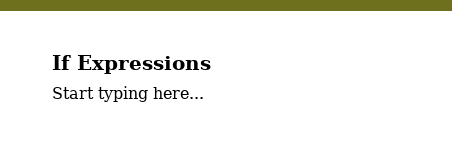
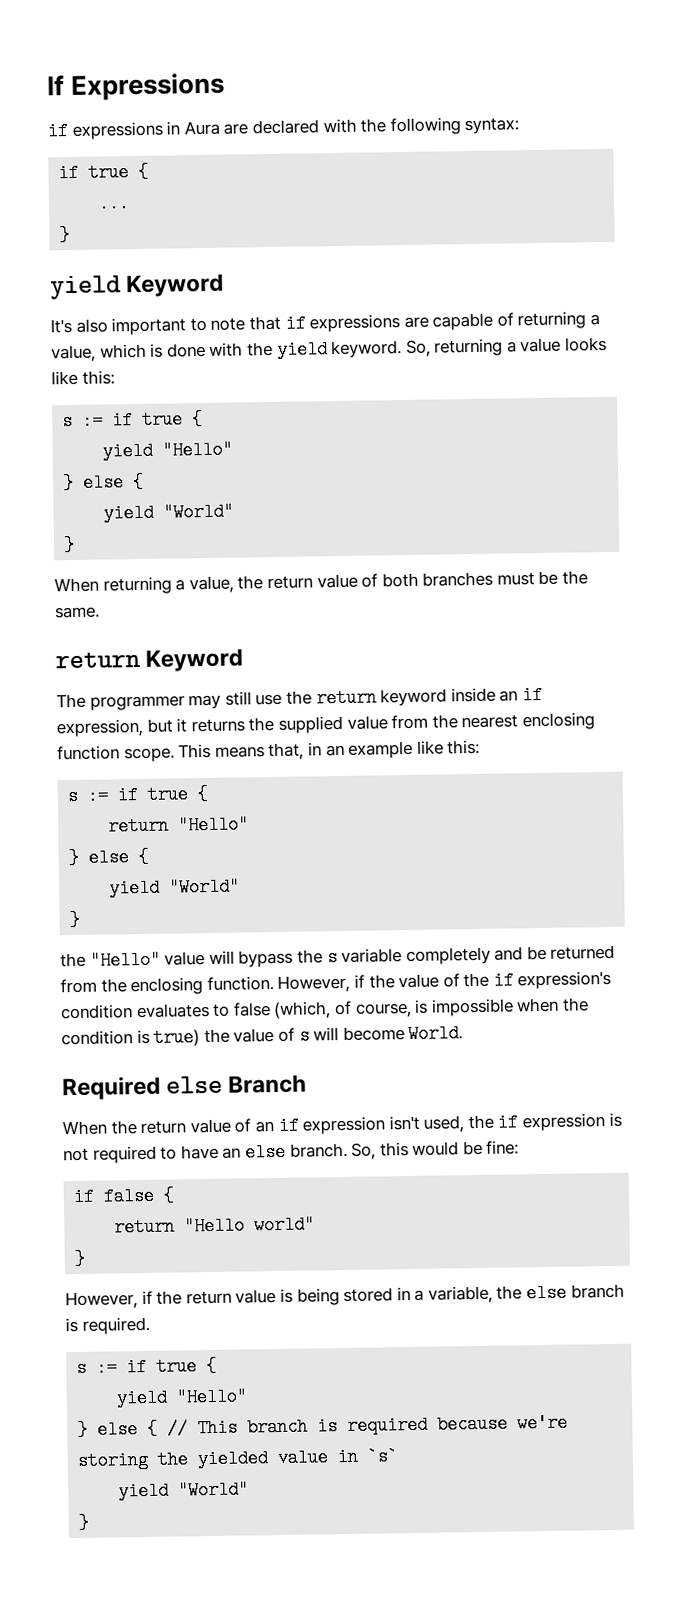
[52,86,204,102] Start typing here... -> [47,117,520,141] [58,162,150,183] [98,194,131,213] [59,225,71,245] [50,273,225,300] [50,311,601,336] [51,336,608,363] [51,370,115,386] [62,410,204,431] [102,440,234,461] [63,472,145,493] [103,502,235,523] [63,535,76,555] [54,570,589,595] [55,606,100,619] [55,648,244,672] [56,685,543,711] [56,712,595,738] [57,739,481,763] [67,784,209,806] [108,815,250,836] [68,847,150,868] [109,877,241,898] [69,910,81,930] [60,944,616,970] [60,970,612,996] [60,997,589,1020] [61,1024,464,1047] [62,1074,308,1101] [62,1112,622,1136] [63,1140,520,1164] [73,1186,176,1207] [114,1215,316,1237] [74,1249,86,1269] [65,1283,625,1310] [65,1316,150,1335] [76,1356,218,1378] [116,1387,249,1408] [77,1413,569,1440] [77,1447,399,1471] [118,1480,250,1501] [78,1513,90,1533] if expressions in Aura are declared with the following syntax: // if true { // ... // } // yield Keyword // It's also important to note that if expressions are capable of returning a value, which is done with the yield keyword. So, returning a value looks like this: // s := if true { // yield "Hello" // } else { // yield "World" // } // When returning a value, the return value of both branches must be the same. // return Keyword // The programmer may still use the return keyword inside an if expression, but it returns the supplied value from the nearest enclosing function scope. This means that, in an example like this: // s := if true { // return "Hello" // } else { // yield "World" // } // the "Hello" value will bypass the s variable completely and be returned from the enclosing function. However, if the value of the if expression's condition evaluates to false (which, of course, is impossible when the condition is true) the value of s will become World. // Required else Branch // When the return value of an if expression isn't used, the if expression is not required to have an else branch. So, this would be fine: // if false { // return "Hello world" // } // However, if the return value is being stored in a variable, the else branch is required. // s := if true { // yield "Hello" // } else { // This branch is required because we're storing the yielded value in `s` // yield "World" // }

